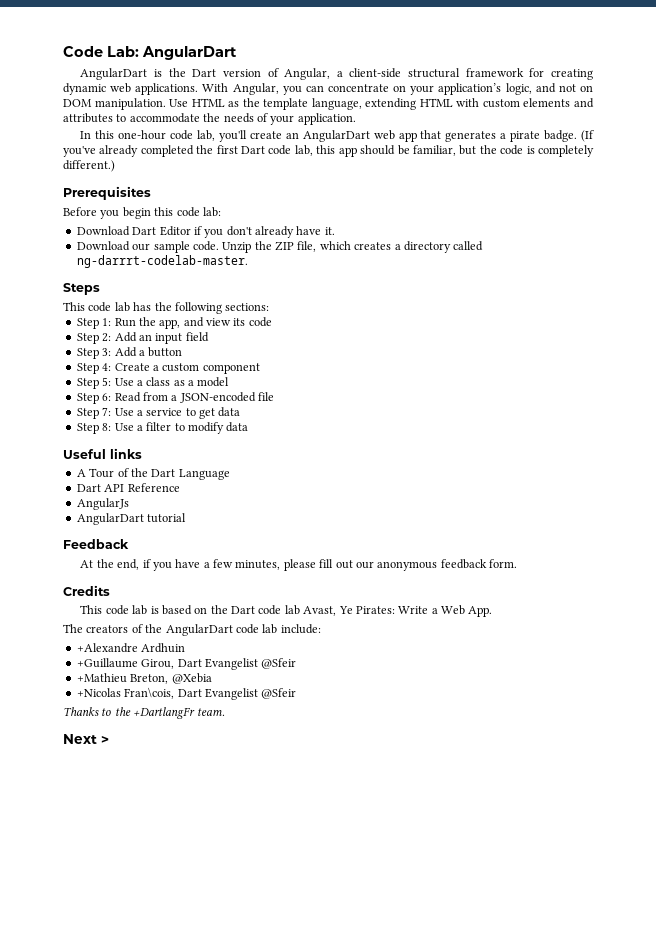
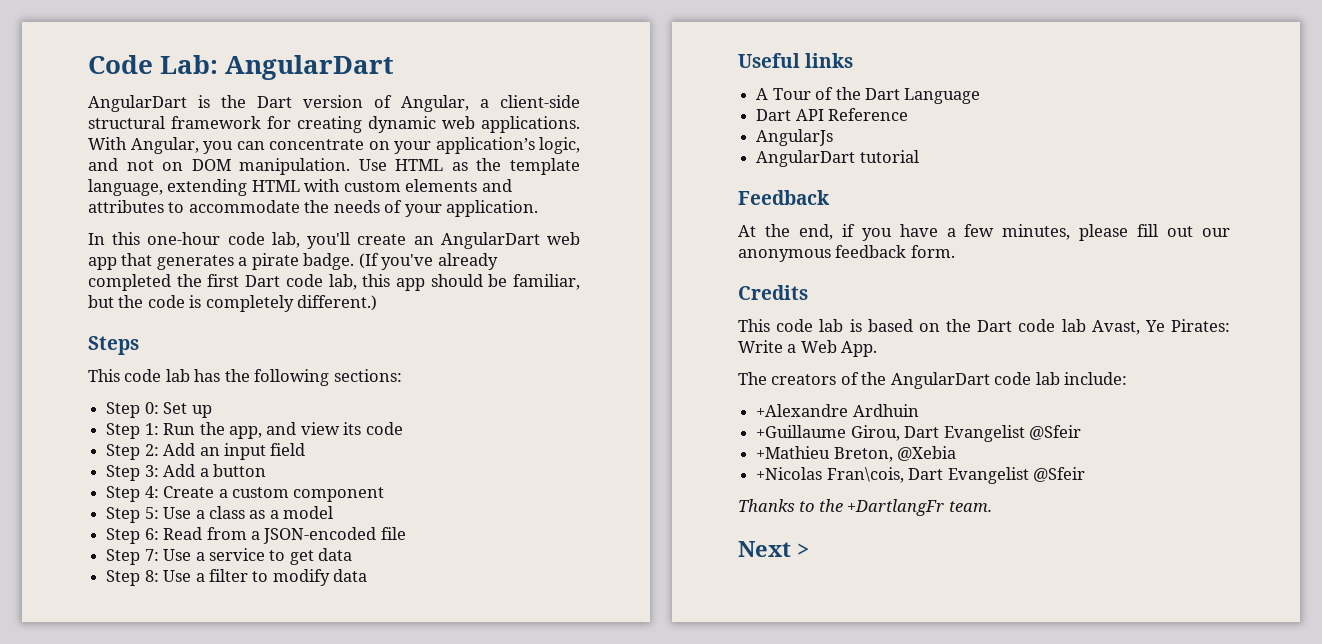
[63,186,151,200] [63,207,221,219] [76,226,335,238] [76,241,484,253] [76,255,248,268] // Prerequisites // Before you begin this code lab: // Download Dart Editor if you don't already have it. // Download our sample code. Unzip the ZIP file, which creates a directory called ng-darrrt-codelab-master. -> (378, 303) none
(270, 307) none -> [106,402,212,418] // Step 0: Set up

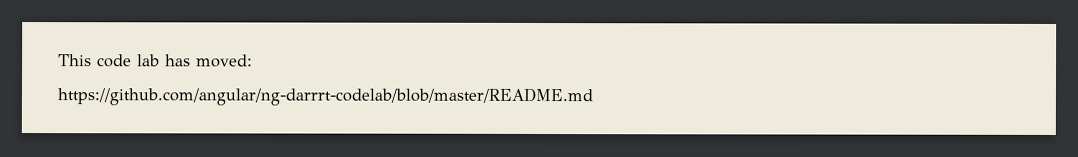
[88,55,395,80] [88,95,580,112] [88,116,580,133] [88,137,580,154] [88,158,580,175] [88,179,512,196] [88,200,539,217] [88,232,580,249] [88,253,498,270] [88,274,580,291] [88,295,378,312] [88,336,139,355] [88,369,402,386] [106,402,212,418] [106,422,403,439] [106,443,306,460] [106,464,266,481] [106,486,385,502] [106,506,334,523] [106,527,406,544] [106,548,353,565] [106,569,368,586] [738,53,854,68] [756,87,981,104] [756,108,909,121] [756,129,834,146] [756,150,919,167] [738,190,830,205] [738,224,1230,241] [738,245,955,262] [738,285,808,300] [738,319,1230,335] [738,340,878,357] [738,372,1128,389] [756,404,919,417] [756,425,1081,442] [756,446,957,462] [756,467,1085,484] [738,499,992,516] [738,541,809,557] Code Lab: AngularDart // AngularDart is the Dart version of Angular, a client-side structural framework for creating dynamic web applications. With Angular, you can concentrate on your application’s logic, and not on DOM manipulation. Use HTML as the template language, extending HTML with custom elements and attributes to accommodate the needs of your application. // In this one-hour code lab, you'll create an AngularDart web app that generates a pirate badge. (If you've already completed the first Dart code lab, this app should be familiar, but the code is completely different.) // Steps // This code lab has the following sections: // Step 0: Set up // Step 1: Run the app, and view its code // Step 2: Add an input field // Step 3: Add a button // Step 4: Create a custom component // Step 5: Use a class as a model // Step 6: Read from a JSON-encoded file // Step 7: Use a service to get data // Step 8: Use a filter to modify data // Useful links // A Tour of the Dart Language // Dart API Reference // AngularJs // AngularDart tutorial // Feedback // At the end, if you have a few minutes, please fill out our anonymous feedback form. // Credits // This code lab is based on the Dart code lab Avast, Ye Pirates: Write a Web App. // The creators of the AngularDart code lab include: // +Alexandre Ardhuin // +Guillaume Girou, Dart Evangelist @Sfeir // +Mathieu Breton, @Xebia // +Nicolas Fran\cois, Dart Evangelist @Sfeir // Thanks to the +DartlangFr team. // Next > -> [58,54,253,68] [57,87,593,107] This code lab has moved: // https://github.com/angular/ng-darrrt-codelab/blob/master/README.md

